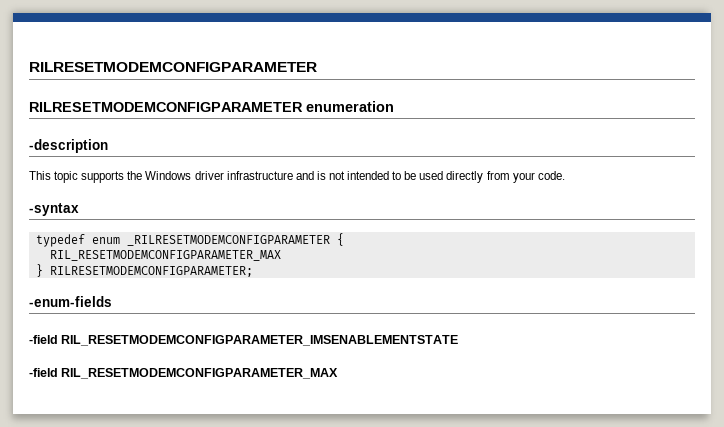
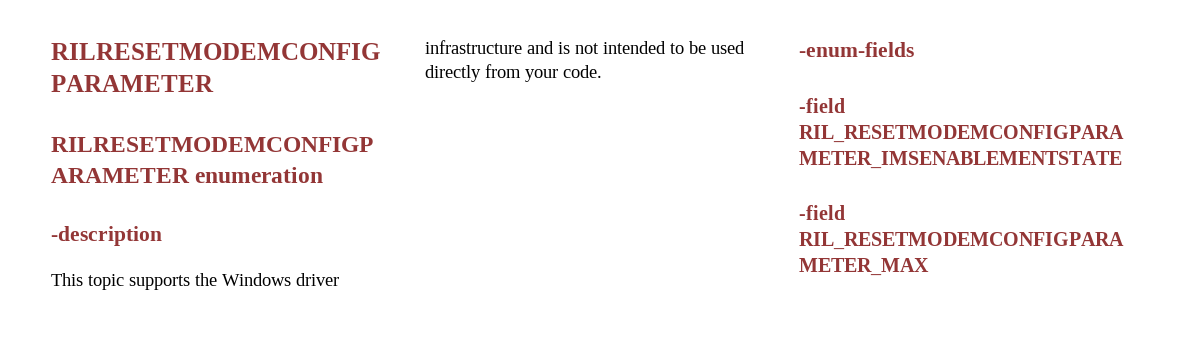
[29,203,79,216] [35,233,344,247] [49,250,281,261] [35,264,253,277] // -syntax // typedef enum _RILRESETMODEMCONFIGPARAMETER { // RIL_RESETMODEMCONFIGPARAMETER_MAX // } RILRESETMODEMCONFIGPARAMETER; -> (602, 71) none

